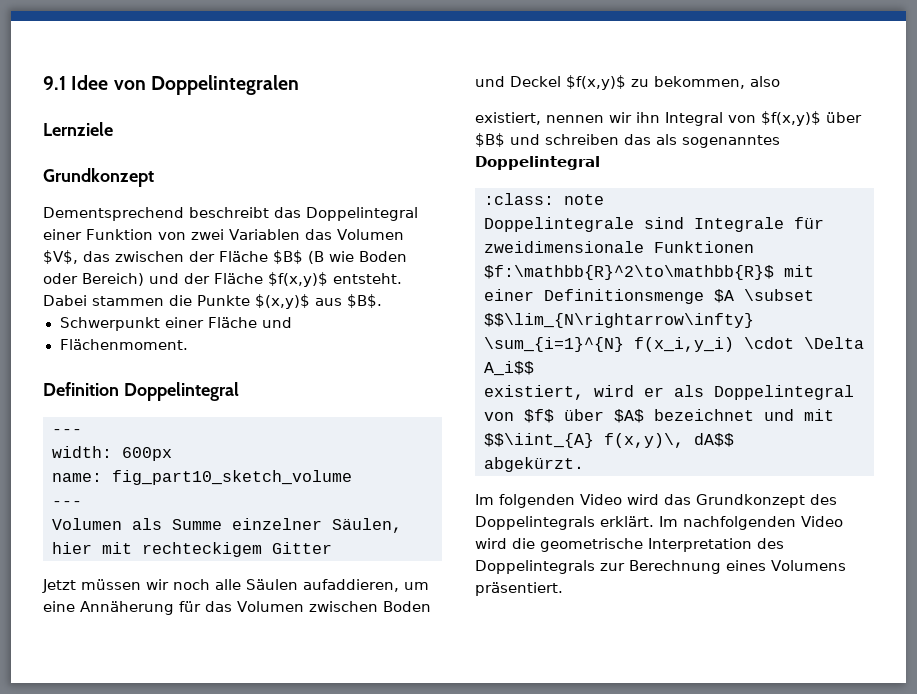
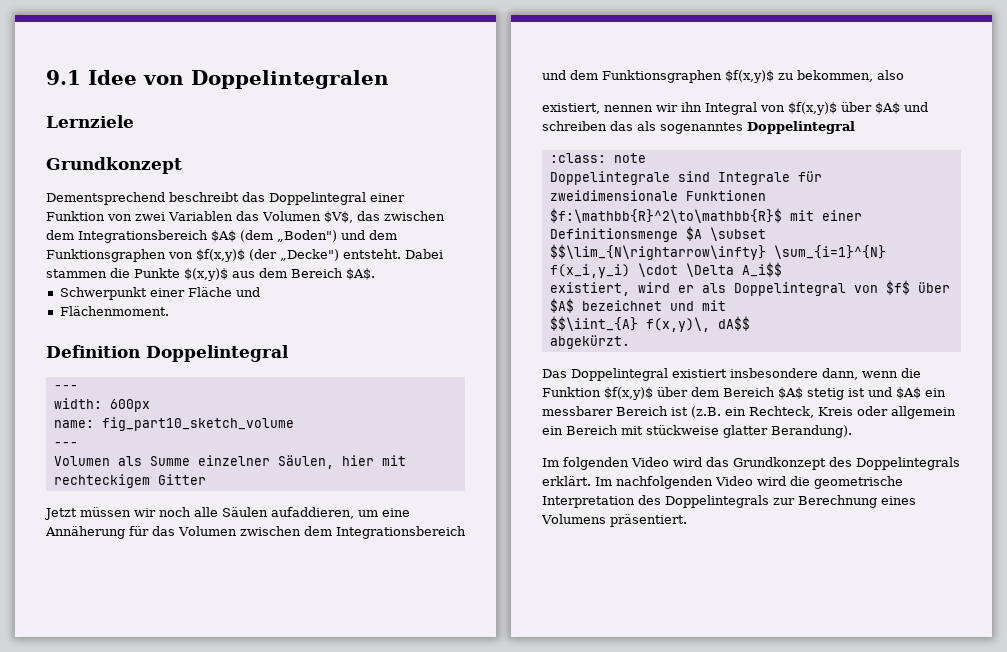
[189,250,407,264] [43,272,328,287] der Fläche $B$ (B wie Boden oder Bereich) und der Fläche $f(x,y)$ -> [46,230,397,243] [46,249,339,262] dem Integrationsbereich $A$ (dem „Boden") und dem Funktionsgraphen von $f(x,y)$ (der „Decke")
[347,294,382,308] $B$. -> [259,268,375,280] dem Bereich $A$.
[382,601,431,612] [475,76,561,87] Boden und Deckel -> [303,526,466,539] [542,70,722,83] dem Integrationsbereich und dem Funktionsgraphen
[475,133,505,147] $B$ -> [875,102,900,114] $A$
(584, 464) none -> [542,368,921,381] [542,387,946,400] [542,406,956,419] [542,425,852,438] // Das Doppelintegral existiert insbesondere dann, wenn die Funktion $f(x,y)$ über dem Bereich $A$ stetig ist und $A$ ein messbarer Bereich ist (z.B. ein Rechteck, Kreis oder allgemein ein Bereich mit stückweise glatter Berandung).

